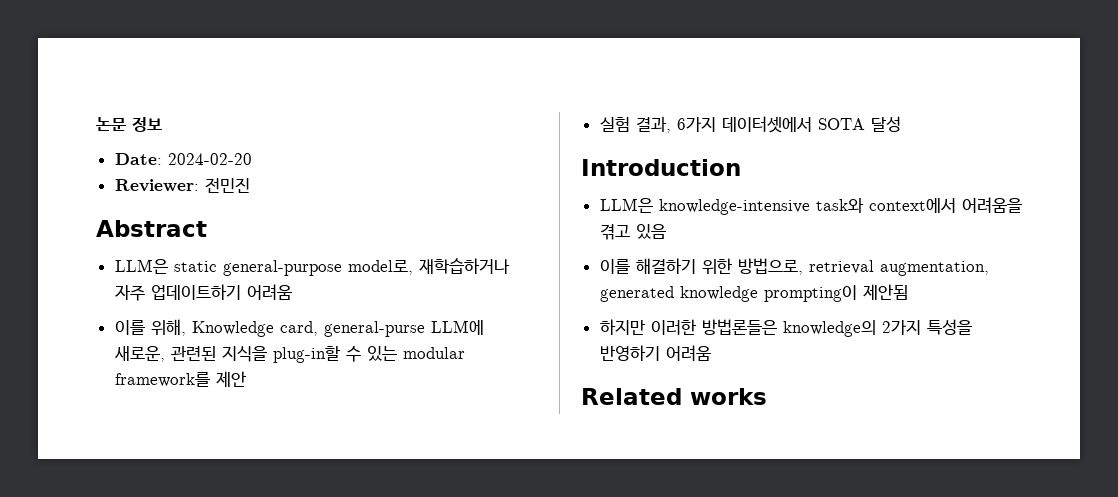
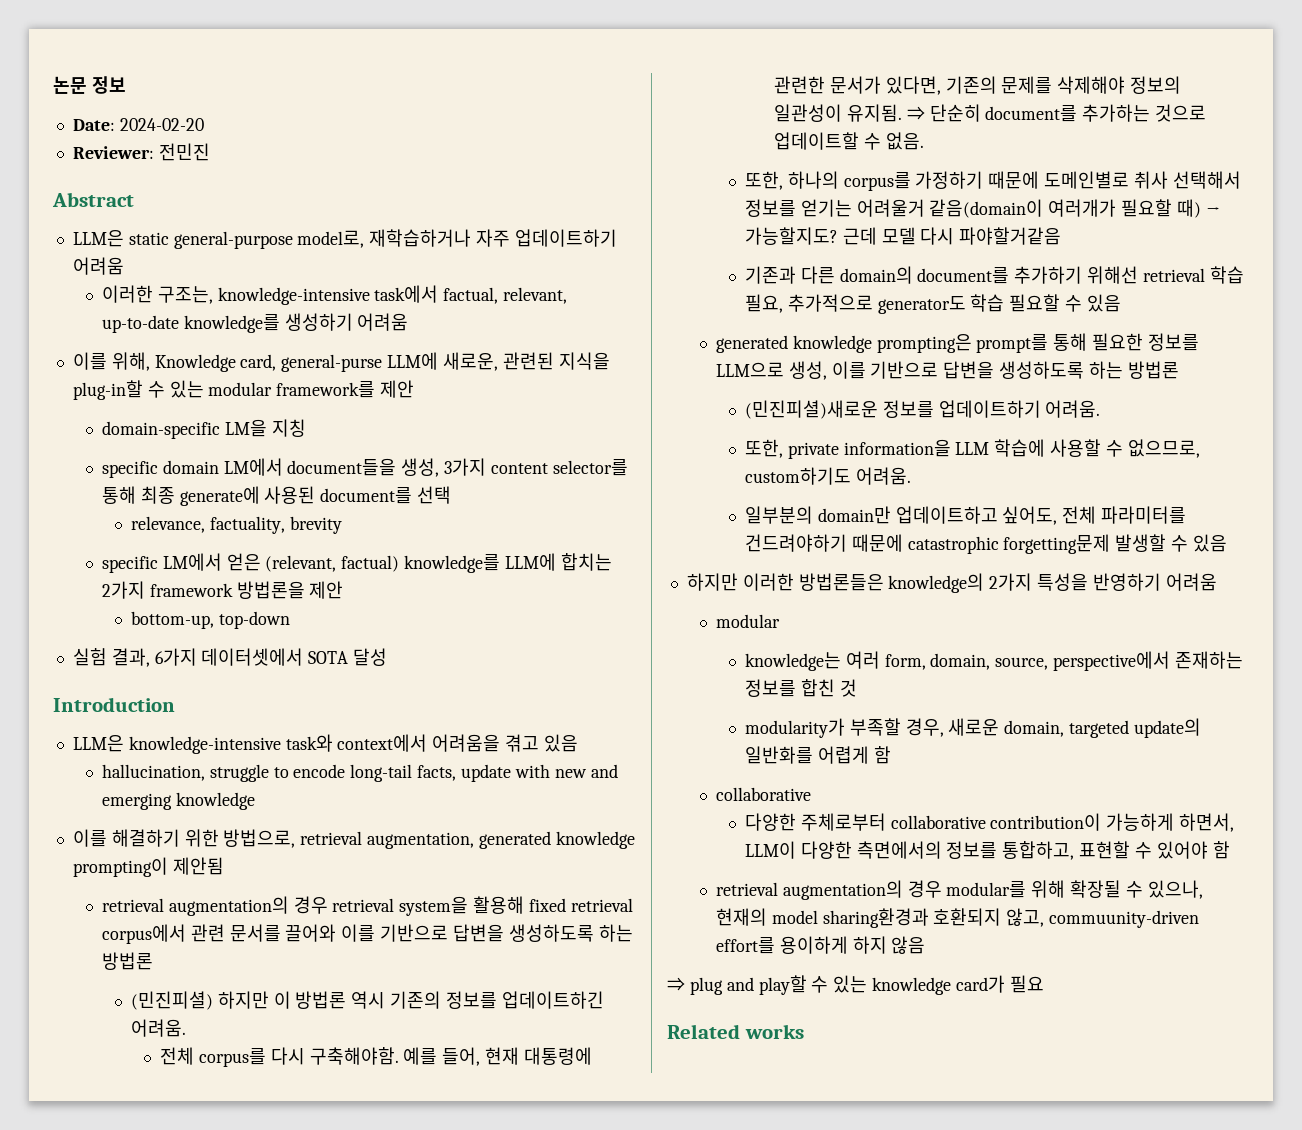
(292, 292) none -> [101,285,568,305] [101,313,409,333] // 이러한 구조는, knowledge-intensive task에서 factual, relevant, up-to-date knowledge를 생성하기 어려움
(246, 379) none -> [101,419,306,439] [101,458,628,478] [101,486,452,506] [130,516,342,534] [101,553,612,573] [101,581,344,599] [130,611,290,629] // domain-specific LM을 지칭 // specific domain LM에서 document들을 생성, 3가지 content selector를 통해 최종 generate에 사용된 document를 선택 // relevance, factuality, brevity // specific LM에서 얻은 (relevant, factual) knowledge를 LLM에 합치는 2가지 framework 방법론을 제안 // bottom-up, top-down
(666, 231) none -> [101,764,618,782] [101,792,255,810] // hallucination, struggle to encode long-tail facts, update with new and emerging knowledge
(908, 292) none -> [101,896,633,916] [101,924,633,944] [101,952,153,970] [130,991,604,1010] [130,1019,186,1037] [159,1047,592,1067] [773,76,1182,95] [773,104,1207,122] [773,132,924,150] [744,171,1241,191] [744,199,1220,218] [744,227,1062,245] [744,266,1244,284] [744,294,1122,314] [715,333,1200,353] [715,361,1179,380] [744,400,1101,419] [744,439,1200,459] [744,467,911,485] [744,506,1187,525] [744,534,1228,554] // retrieval augmentation의 경우 retrieval system을 활용해 fixed retrieval corpus에서 관련 문서를 끌어와 이를 기반으로 답변을 생성하도록 하는 방법론 // (민진피셜) 하지만 이 방법론 역시 기존의 정보를 업데이트하긴 어려움. // 전체 corpus를 다시 구축해야함. 예를 들어, 현재 대통령에 관련한 문서가 있다면, 기존의 문제를 삭제해야 정보의 일관성이 유지됨. ⇒ 단순히 document를 추가하는 것으로 업데이트할 수 없음. // 또한, 하나의 corpus를 가정하기 때문에 도메인별로 취사 선택해서 정보를 얻기는 어려울거 같음(domain이 여러개가 필요할 때) → 가능할지도? 근데 모델 다시 파야할거같음 // 기존과 다른 domain의 document를 추가하기 위해선 retrieval 학습 필요, 추가적으로 generator도 학습 필요할 수 있음 // generated knowledge prompting은 prompt를 통해 필요한 정보를 LLM으로 생성, 이를 기반으로 답변을 생성하도록 하는 방법론 // (민진피셜)새로운 정보를 업데이트하기 어려움. // 또한, private information을 LLM 학습에 사용할 수 없으므로, custom하기도 어려움. // 일부분의 domain만 업데이트하고 싶어도, 전체 파라미터를 건드려야하기 때문에 catastrophic forgetting문제 발생할 수 있음
(711, 353) none -> [715,614,780,628] [744,651,1244,671] [744,679,857,697] [744,718,1202,738] [744,746,891,764] [715,787,811,801] [744,813,1235,832] [744,841,1230,860] [715,880,1203,900] [715,908,1200,928] [715,936,926,954] [667,975,1044,995] // modular // knowledge는 여러 form, domain, source, perspective에서 존재하는 정보를 합친 것 // modularity가 부족할 경우, 새로운 domain, targeted update의 일반화를 어렵게 함 // collaborative // 다양한 주체로부터 collaborative contribution이 가능하게 하면서, LLM이 다양한 측면에서의 정보를 통합하고, 표현할 수 있어야 함 // retrieval augmentation의 경우 modular를 위해 확장될 수 있으나, 현재의 model sharing환경과 호환되지 않고, commuunity-driven effort를 용이하게 하지 않음 // ⇒ plug and play할 수 있는 knowledge card가 필요

